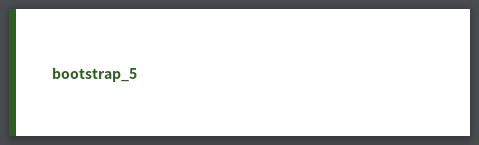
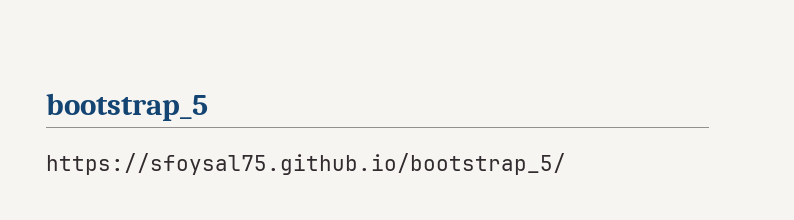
(137, 74) none -> [46,153,566,175] // https://sfoysal75.github.io/bootstrap_5/

